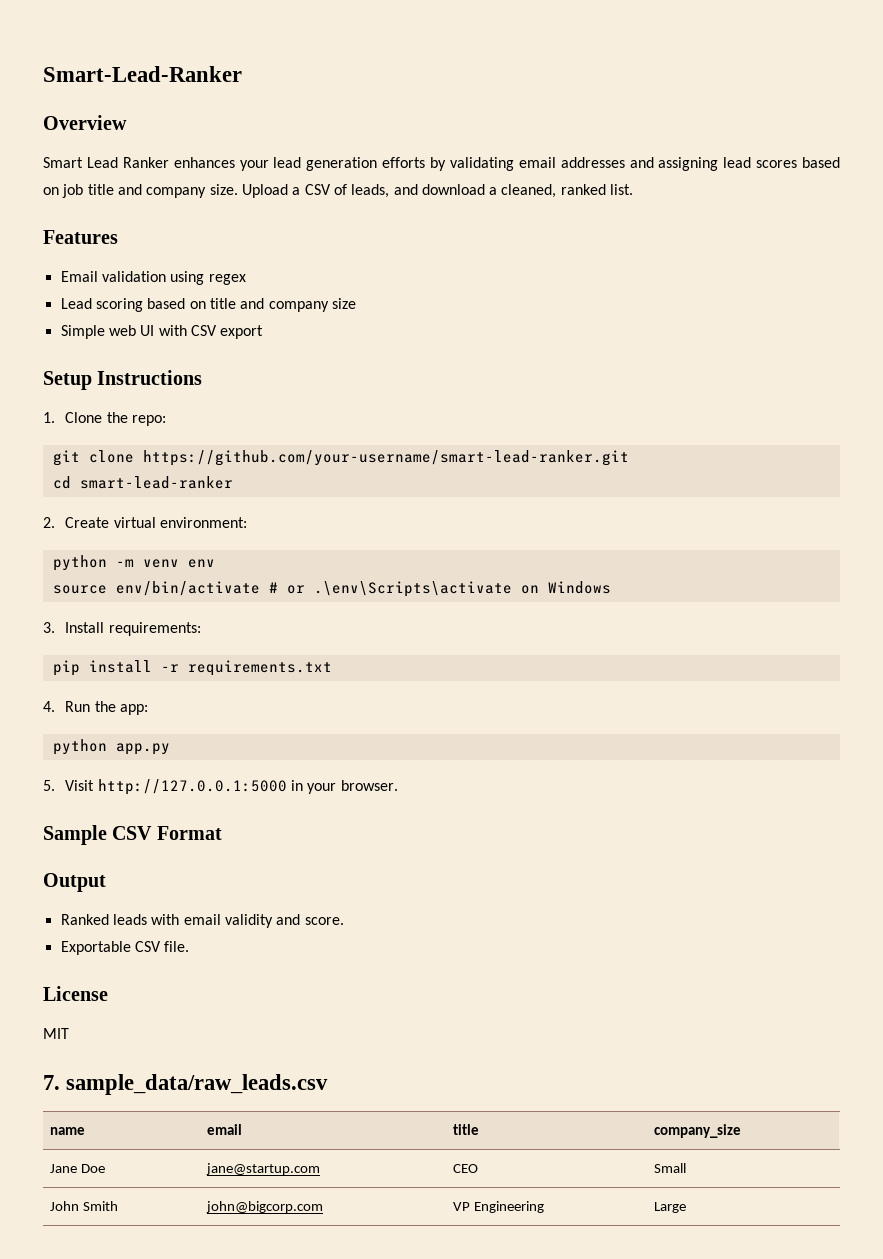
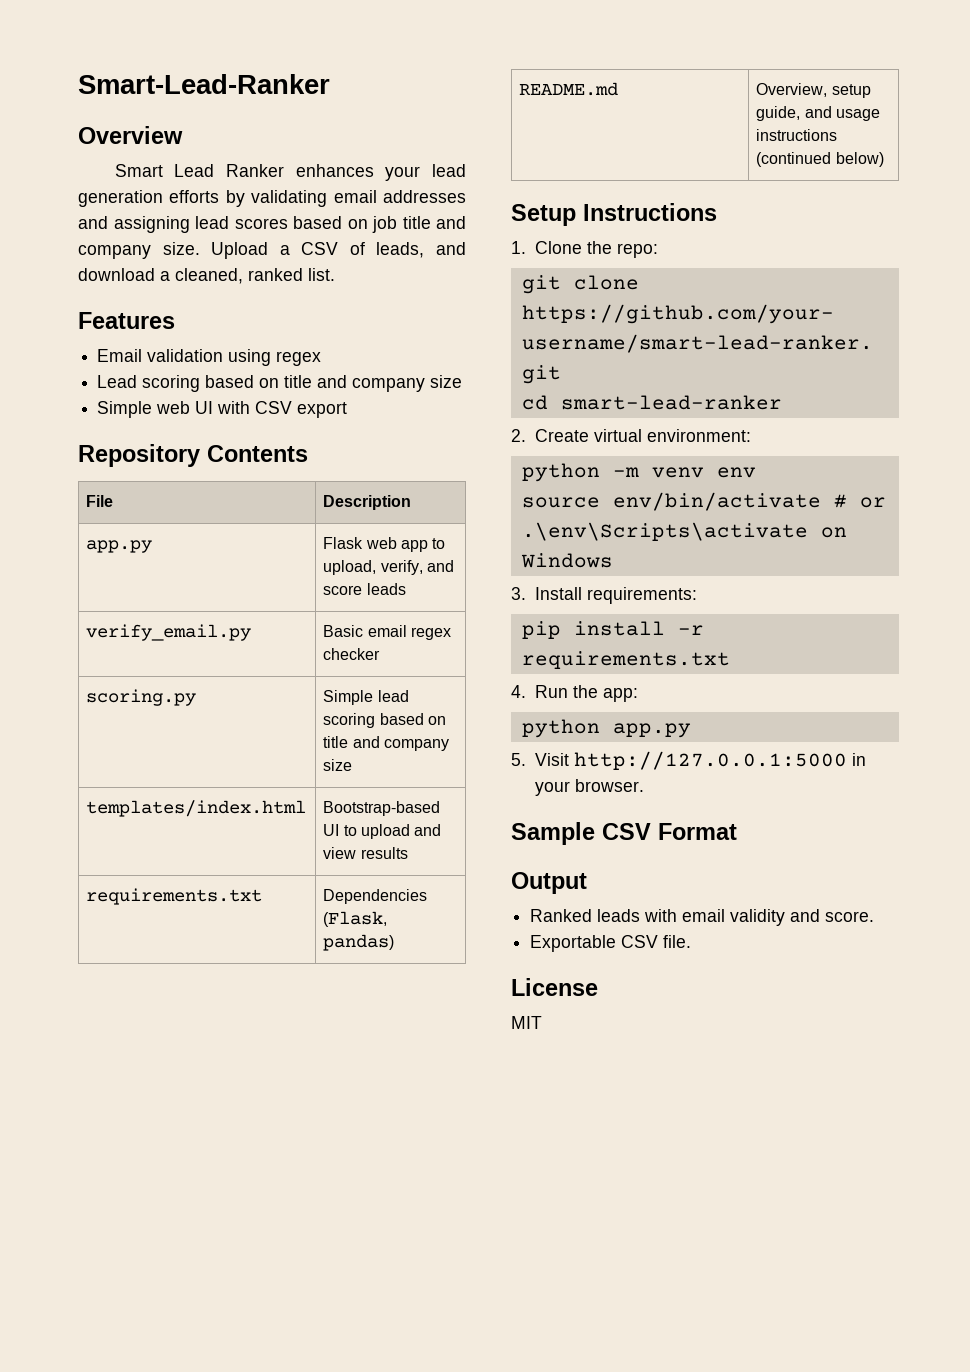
(264, 332) none -> [78,444,308,467] [86,495,114,507] [323,495,412,510] [86,540,153,553] [323,537,446,552] [323,560,454,575] [323,583,406,595] [86,624,252,641] [323,625,451,640] [323,648,381,660] [86,689,197,706] [323,690,409,705] [323,713,446,728] [323,736,449,751] [323,759,353,771] [86,800,307,817] [323,801,441,816] [323,824,442,839] [323,847,408,859] [86,888,263,905] [323,889,428,904] [323,911,388,927] [323,934,395,951] [519,82,619,96] [756,83,871,98] [756,106,880,121] [756,129,838,141] [756,152,884,167] // Repository Contents // File | Description // app.py | Flask web app to upload, verify, and score leads // verify_email.py | Basic email regex checker // scoring.py | Simple lead scoring based on title and company size // templates/index.html | Bootstrap-based UI to upload and view results // requirements.txt | Dependencies (Flask, pandas) // README.md | Overview, setup guide, and usage instructions (continued below)
[43,1074,329,1095] [50,1127,86,1135] [207,1124,243,1135] [453,1124,480,1135] [654,1124,742,1138] [50,1164,106,1173] [206,1163,321,1175] [453,1164,479,1173] [654,1163,687,1173] [50,1201,119,1211] [206,1201,324,1213] [453,1201,545,1213] [654,1202,687,1213] // 7. sample_data/raw_leads.csv // name | email | title | company_size // Jane Doe | jane@startup.com | CEO | Small // John Smith | john@bigcorp.com | VP Engineering | Large -> (542, 1022) none

